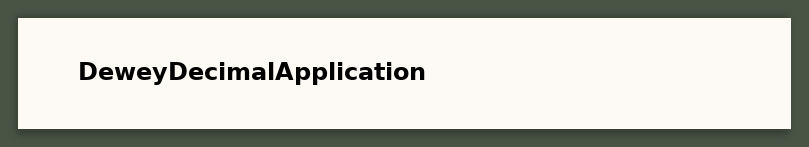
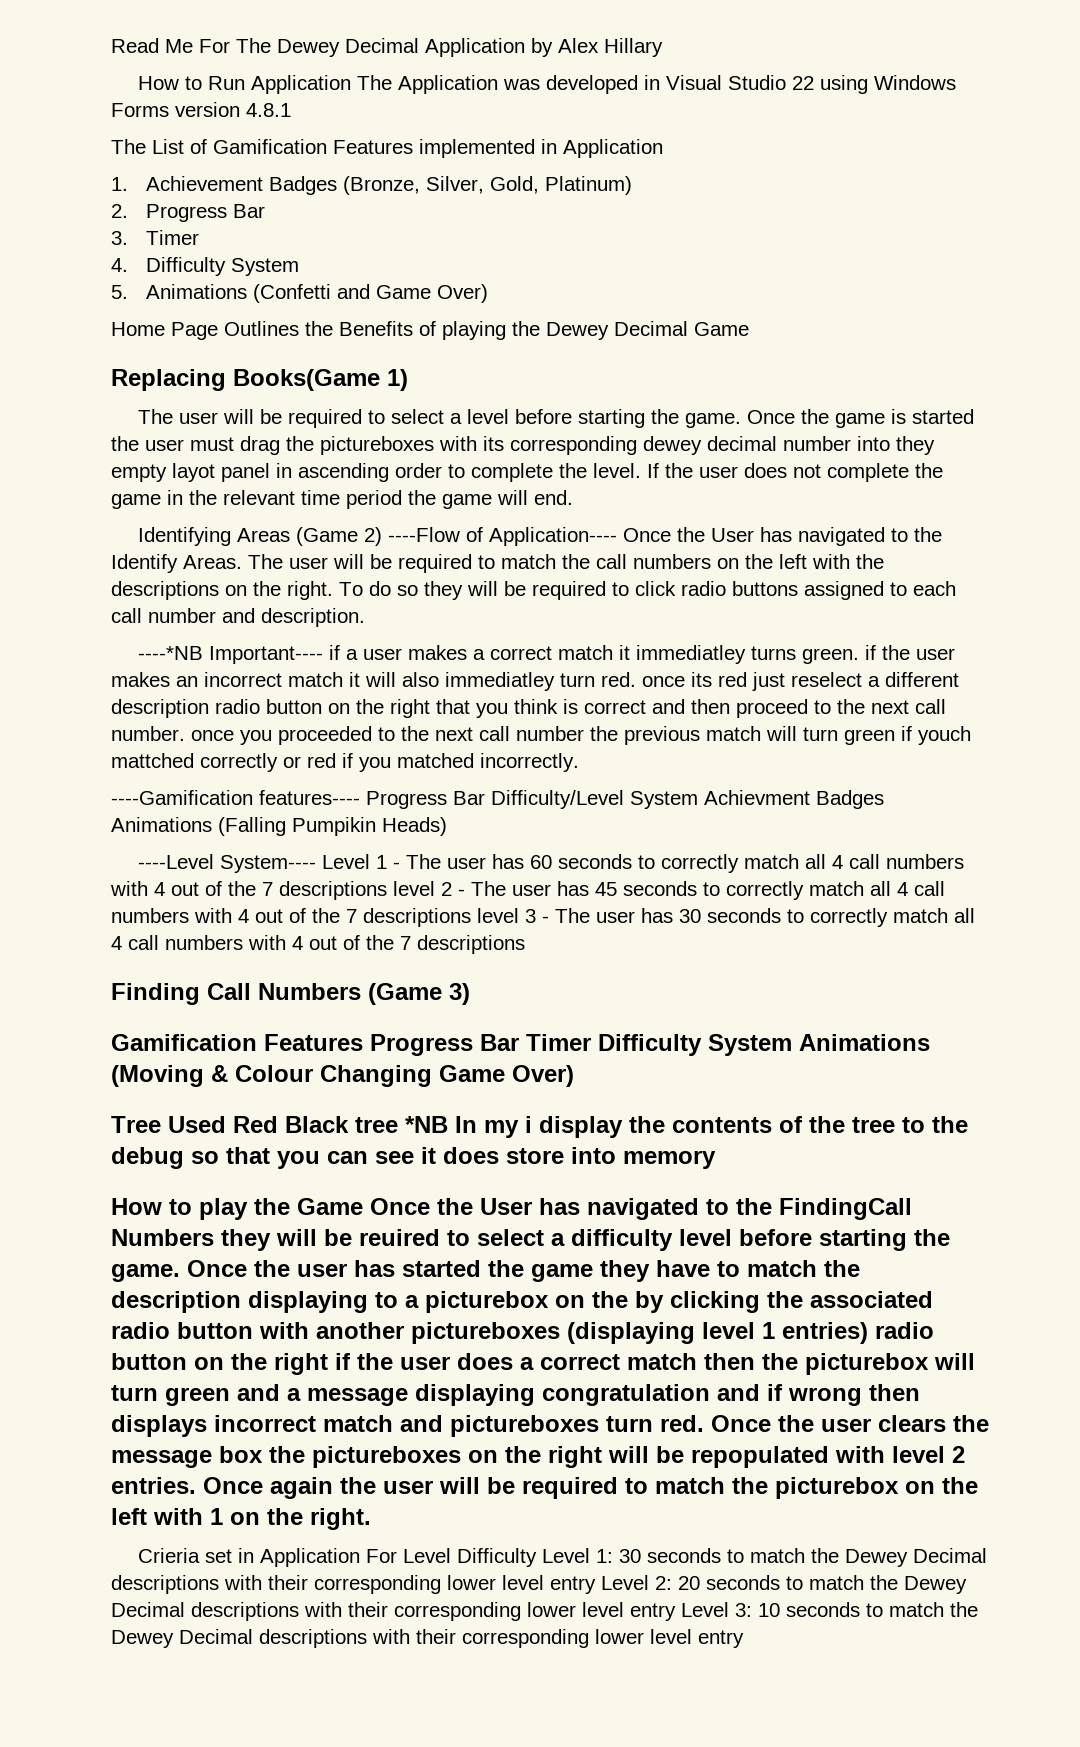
[78,62,426,85] DeweyDecimalApplication -> [111,38,663,57] [137,75,956,94] [111,102,291,117] [111,139,663,158] [111,176,633,195] [111,204,266,222] [111,230,200,245] [111,257,300,276] [111,284,489,303] [111,321,749,340] [111,369,408,391] [137,409,974,428] [111,436,935,455] [111,463,943,482] [111,490,573,509] [137,527,942,546] [111,554,884,573] [111,581,956,600] [111,608,365,627] [137,645,955,664] [111,672,959,691] [111,699,946,718] [111,726,971,745] [111,753,579,772] [111,790,884,809] [111,817,447,836] [137,854,964,873] [110,881,945,900] [111,908,975,927] [111,935,525,954] [111,983,470,1005] [111,1034,930,1056] [111,1065,574,1087] [111,1116,968,1138] [111,1147,716,1169] [111,1198,912,1220] [111,1229,950,1251] [111,1260,860,1282] [111,1291,933,1313] [111,1322,934,1344] [111,1353,975,1375] [111,1384,920,1406] [111,1415,989,1437] [111,1446,965,1468] [111,1477,978,1499] [111,1508,371,1530] [137,1548,987,1567] [111,1575,967,1594] [111,1602,978,1621] [111,1629,744,1648] Read Me For The Dewey Decimal Application by Alex Hillary // How to Run Application The Application was developed in Visual Studio 22 using Windows Forms version 4.8.1 // The List of Gamification Features implemented in Application // 1. Achievement Badges (Bronze, Silver, Gold, Platinum) // 2. Progress Bar // 3. Timer // 4. Difficulty System // 5. Animations (Confetti and Game Over) // Home Page Outlines the Benefits of playing the Dewey Decimal Game // Replacing Books(Game 1) // The user will be required to select a level before starting the game. Once the game is started the user must drag the pictureboxes with its corresponding dewey decimal number into they empty layot panel in ascending order to complete the level. If the user does not complete the game in the relevant time period the game will end. // Identifying Areas (Game 2) ----Flow of Application---- Once the User has navigated to the Identify Areas. The user will be required to match the call numbers on the left with the descriptions on the right. To do so they will be required to click radio buttons assigned to each call number and description. // ----*NB Important---- if a user makes a correct match it immediatley turns green. if the user makes an incorrect match it will also immediatley turn red. once its red just reselect a different description radio button on the right that you think is correct and then proceed to the next call number. once you proceeded to the next call number the previous match will turn green if youch mattched correctly or red if you matched incorrectly. // ----Gamification features---- Progress Bar Difficulty/Level System Achievment Badges Animations (Falling Pumpikin Heads) // ----Level System---- Level 1 - The user has 60 seconds to correctly match all 4 call numbers with 4 out of the 7 descriptions level 2 - The user has 45 seconds to correctly match all 4 call numbers with 4 out of the 7 descriptions level 3 - The user has 30 seconds to correctly match all 4 call numbers with 4 out of the 7 descriptions // Finding Call Numbers (Game 3) // Gamification Features Progress Bar Timer Difficulty System Animations (Moving & Colour Changing Game Over) // Tree Used Red Black tree *NB In my i display the contents of the tree to the debug so that you can see it does store into memory // How to play the Game Once the User has navigated to the FindingCall Numbers they will be reuired to select a difficulty level before starting the game. Once the user has started the game they have to match the description displaying to a picturebox on the by clicking the associated radio button with another pictureboxes (displaying level 1 entries) radio button on the right if the user does a correct match then the picturebox will turn green and a message displaying congratulation and if wrong then displays incorrect match and pictureboxes turn red. Once the user clears the message box the pictureboxes on the right will be repopulated with level 2 entries. Once again the user will be required to match the picturebox on the left with 1 on the right. // Crieria set in Application For Level Difficulty Level 1: 30 seconds to match the Dewey Decimal descriptions with their corresponding lower level entry Level 2: 20 seconds to match the Dewey Decimal descriptions with their corresponding lower level entry Level 3: 10 seconds to match the Dewey Decimal descriptions with their corresponding lower level entry

